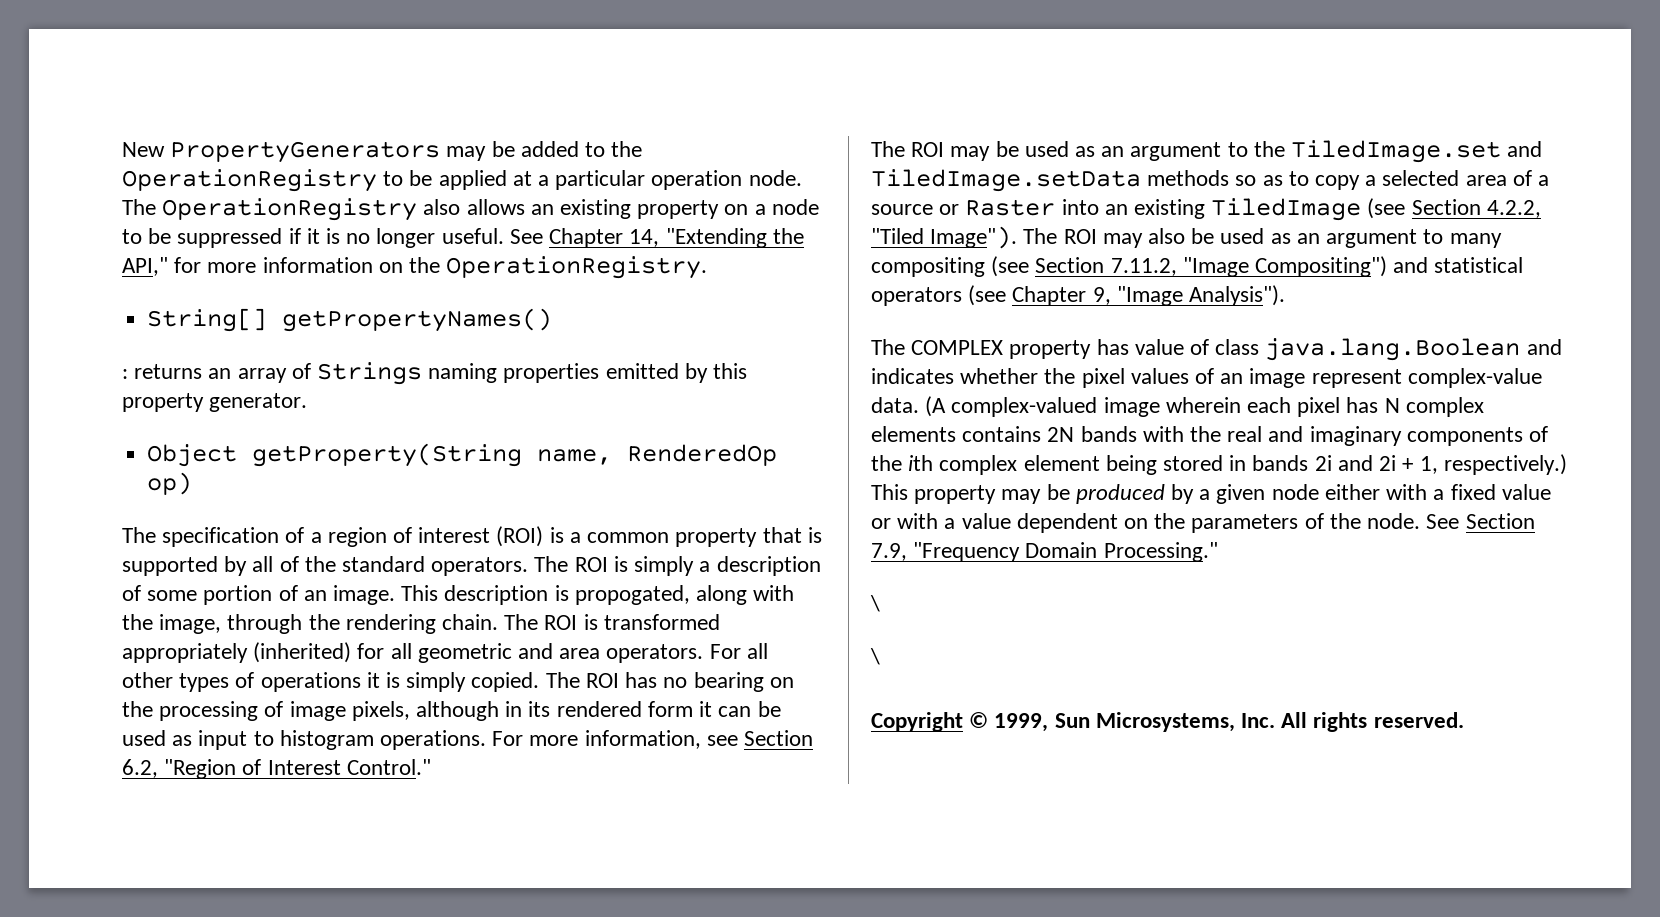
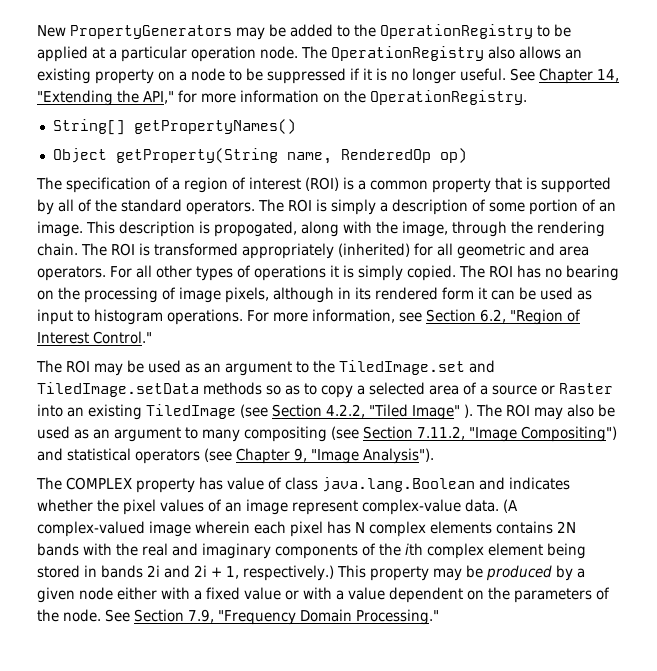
[122,362,748,385] [122,393,308,412] // : returns an array of Strings naming properties emitted by this property generator. -> (296, 126) none
[930,226,1018,249] Image"). -> [412,404,473,420] Image" ).
[870,595,880,612] [870,648,880,665] [871,712,1464,732] // \ // \ // Copyright © 1999, Sun Microsystems, Inc. All rights reserved. -> (439, 617) none

